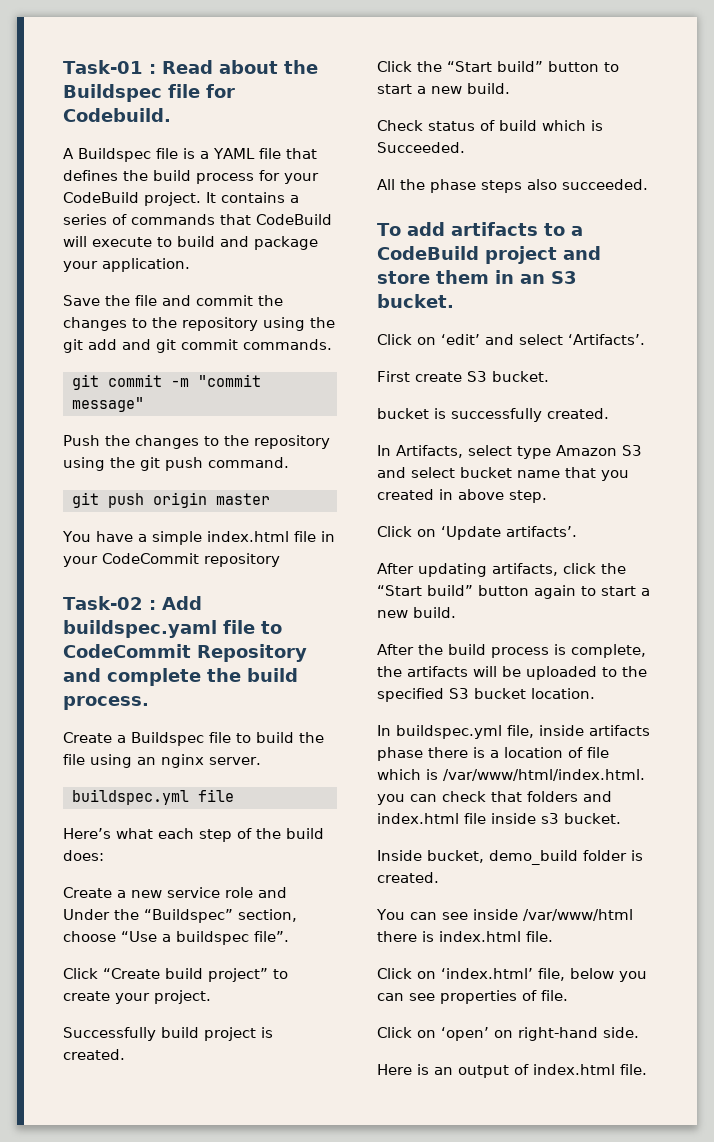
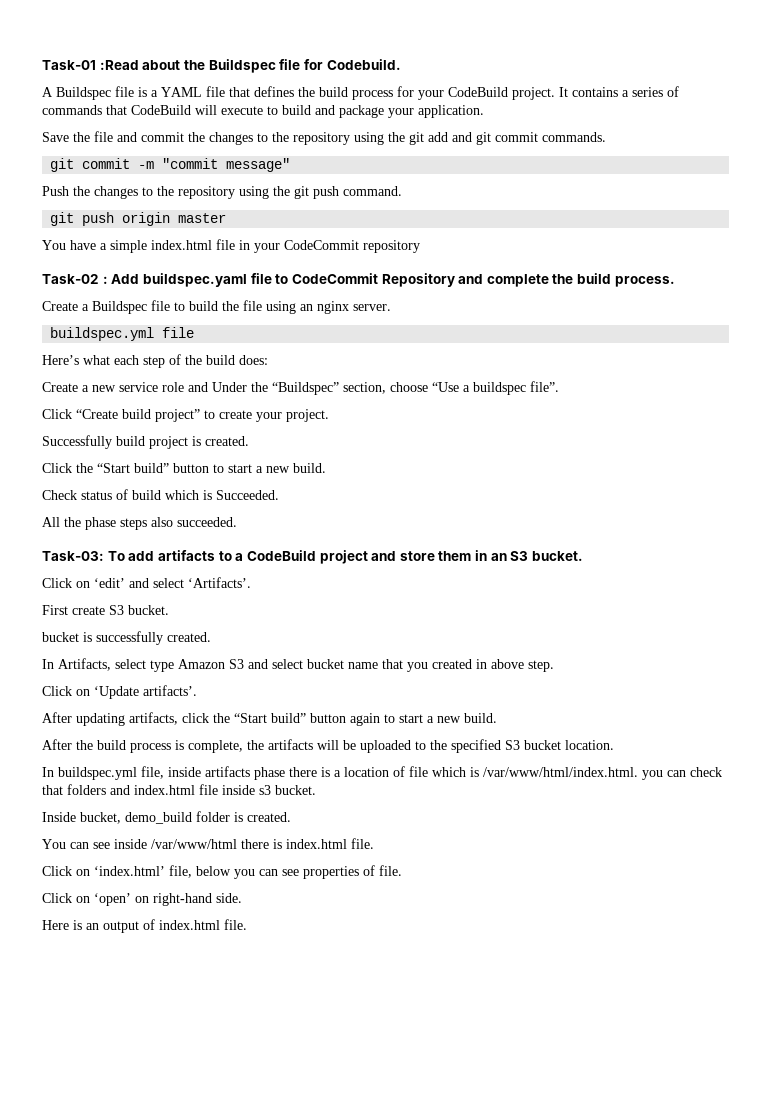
[148,60,213,74] : Read -> [99,60,139,70] :Read
(648, 184) none -> [42,551,104,561] Task-03:

